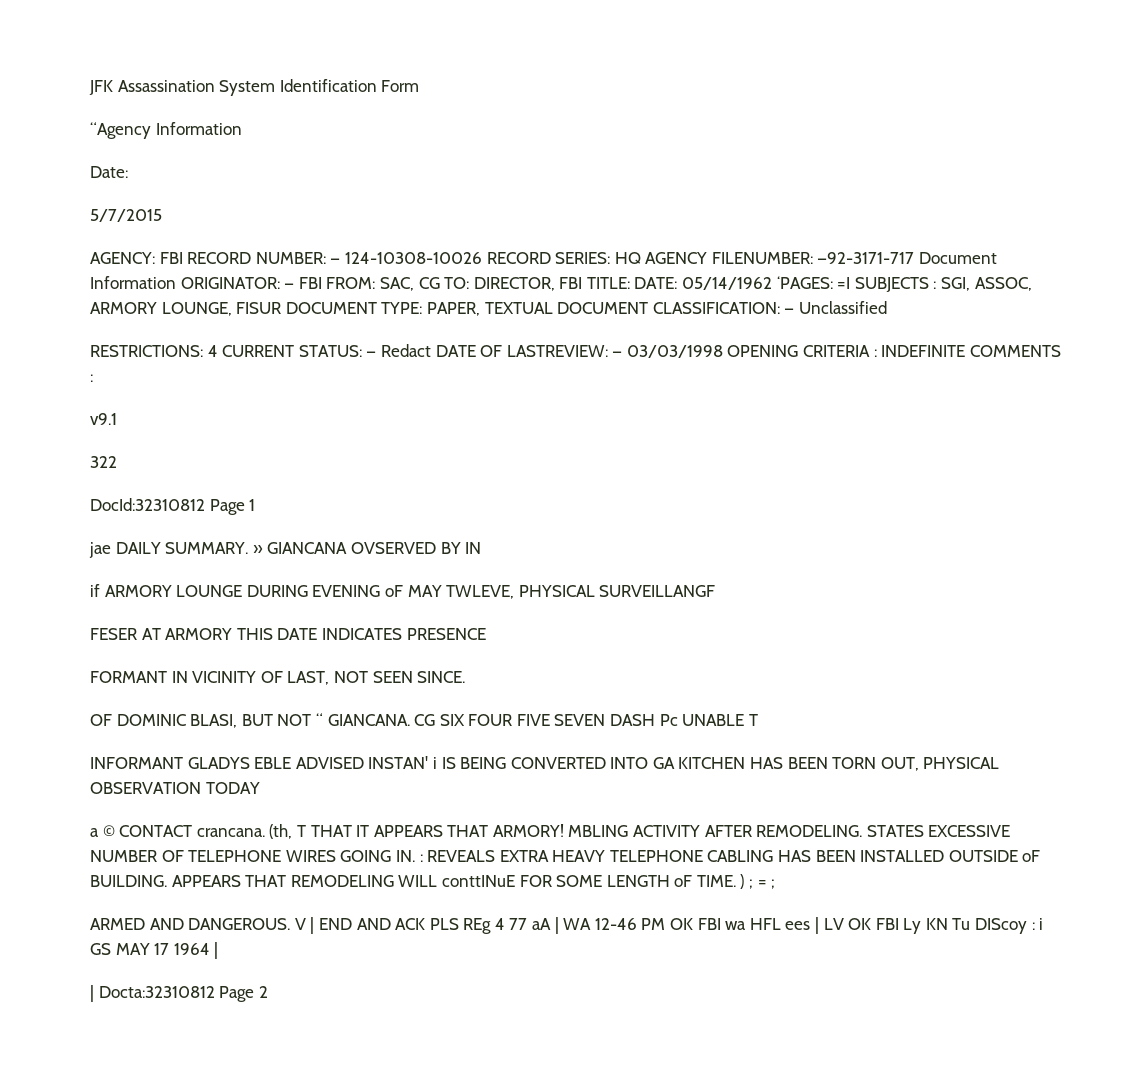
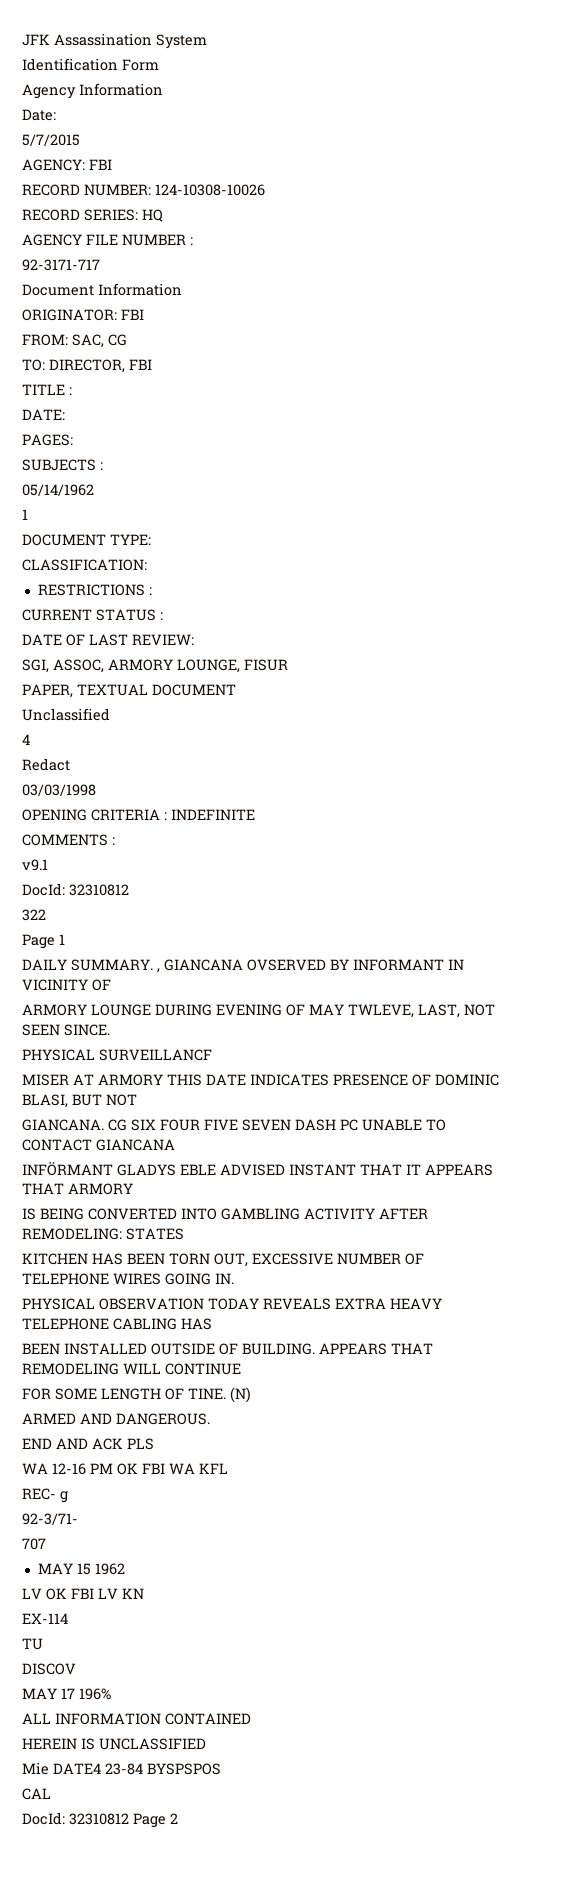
(276, 88) none -> (207, 41) //
[90,122,151,139] “Agency -> [22,84,76,99] Agency
(183, 258) none -> (112, 164) //
[330,258,341,264] — -> (151, 190) none
(482, 258) none -> (265, 190) //
[645,252,915,264] AGENCY FILENUMBER: —92-3171-717 -> [22,234,193,246] [22,259,100,271] // AGENCY FILE NUMBER : // 92-3171-717 //
[180,277,322,289] ORIGINATOR: — FBI -> [22,309,144,321] // ORIGINATOR: FBI //
(440, 283) none -> (127, 340) //
[586,277,630,289] TITLE: -> [22,384,72,395] // TITLE : //
[682,276,851,290] 05/14/1962 ‘PAGES: =I -> [22,434,73,446] // PAGES: //
(937, 285) none -> [22,484,94,496] [22,509,28,520] [22,534,151,546] [22,559,147,571] [37,584,152,596] [22,609,163,621] [22,634,194,646] // 05/14/1962 // 1 // DOCUMENT TYPE: // CLASSIFICATION: // RESTRICTIONS : // CURRENT STATUS : // DATE OF LAST REVIEW: //
[285,302,423,314] DOCUMENT TYPE: -> (288, 665) //
[652,302,795,314] CLASSIFICATION: — -> (236, 690) //
[90,344,623,357] RESTRICTIONS: 4 CURRENT STATUS: — Redact DATE OF LASTREVIEW: — -> [22,734,30,745] [22,758,70,771] 4 // Redact //
(723, 351) none -> (96, 790) //
(966, 351) none -> (255, 814) //
(117, 419) none -> [22,883,129,896] // DocId: 32310812
[90,498,205,511] DocId:32310812 -> (46, 915) none
[89,542,111,558] jae -> (65, 939) none
[252,545,263,554] » -> [157,968,160,973] ,
[465,542,482,554] [90,584,100,597] IN // if -> [353,959,464,971] [22,979,111,991] INFORMANT IN VICINITY OF //
[384,585,403,597] oF -> [286,1004,305,1016] OF
[518,585,716,597] [90,628,137,640] PHYSICAL SURVEILLANGF // FESER -> [418,1004,495,1018] [22,1024,110,1036] [22,1049,212,1061] [22,1074,69,1086] LAST, NOT SEEN SINCE. // PHYSICAL SURVEILLANCF // MISER
[90,671,466,685] // FORMANT IN VICINITY OF LAST, NOT SEEN SINCE. // -> (408, 1080) none
[315,713,323,726] “ -> (137, 1100) //
[659,714,758,726] [90,756,675,769] Pc UNABLE T // INFORMANT GLADYS EBLE ADVISED INSTAN' i IS BEING CONVERTED INTO GA -> [340,1119,446,1131] [22,1139,175,1151] [22,1162,493,1176] [22,1183,133,1195] [22,1208,428,1220] [22,1228,184,1240] PC UNABLE TO CONTACT GIANCANA // INFÖRMANT GLADYS EBLE ADVISED INSTANT THAT IT APPEARS THAT ARMORY // IS BEING CONVERTED INTO GAMBLING ACTIVITY AFTER REMODELING: STATES //
[923,757,1000,769] [90,782,260,794] [90,824,924,839] PHYSICAL OBSERVATION TODAY // a © CONTACT crancana. (th, T THAT IT APPEARS THAT ARMORY! MBLING ACTIVITY AFTER REMODELING. STATES -> (248, 1260) none
[419,854,423,862] : -> [22,1298,259,1310] // PHYSICAL OBSERVATION TODAY
(812, 856) none -> (212, 1324) //
[1022,850,1041,862] oF -> [219,1343,238,1355] OF
[441,875,515,887] conttINuE -> [165,1363,241,1375] CONTINUE //
[674,874,776,889] oF TIME. ) ; = ; -> [165,1387,251,1403] OF TINE. (N)
[294,917,315,934] V | -> (210, 1419) //
[463,917,819,934] REg 4 77 aA | WA 12-46 PM OK FBI wa HFL ees | -> [22,1463,228,1475] [22,1488,68,1503] [22,1513,78,1525] [22,1538,46,1550] [37,1563,125,1575] // WA 12-16 PM OK FBI WA KFL // REC- g // 92-3/71- // 707 // MAY 15 1962 //
[903,918,922,934] Ly -> [98,1588,118,1599] LV
[952,918,1044,934] [90,942,219,959] [90,985,215,1002] Tu DIScoy : i GS MAY 17 1964 | // | Docta:32310812 -> [22,1613,68,1624] [22,1638,43,1650] [22,1663,76,1675] [22,1688,111,1700] [22,1713,251,1725] [22,1738,206,1750] [22,1762,221,1775] [22,1788,51,1800] [22,1812,129,1825] // EX-114 // TU // DISCOV // MAY 17 196% // ALL INFORMATION CONTAINED // HEREIN IS UNCLASSIFIED // Mie DATE4 23-84 BYSPSPOS // CAL // DocId: 32310812

